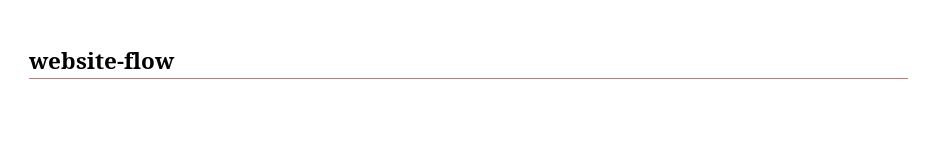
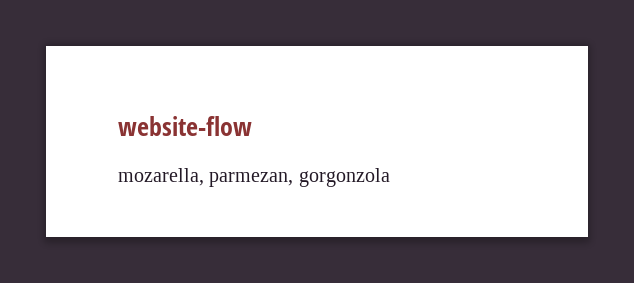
(175, 60) none -> [118,168,390,187] // mozarella, parmezan, gorgonzola

